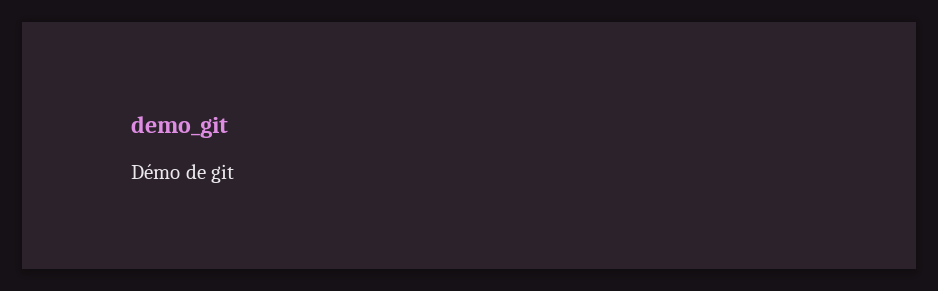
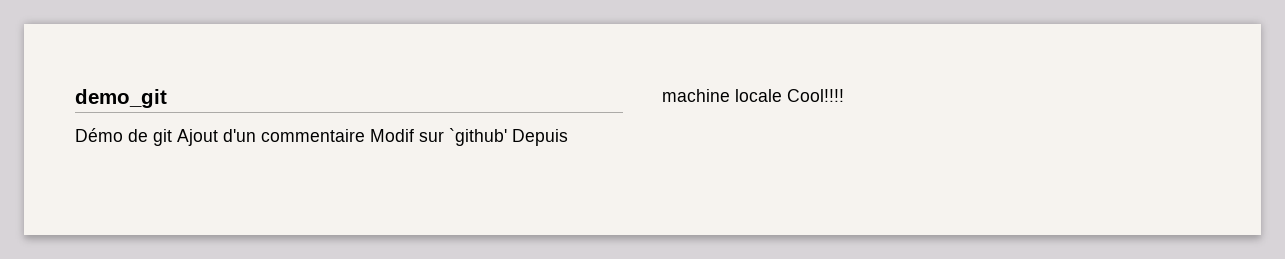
(235, 173) none -> [177,128,568,146] [662,89,844,102] Ajout d'un commentaire Modif sur `github' Depuis machine locale Cool!!!!

